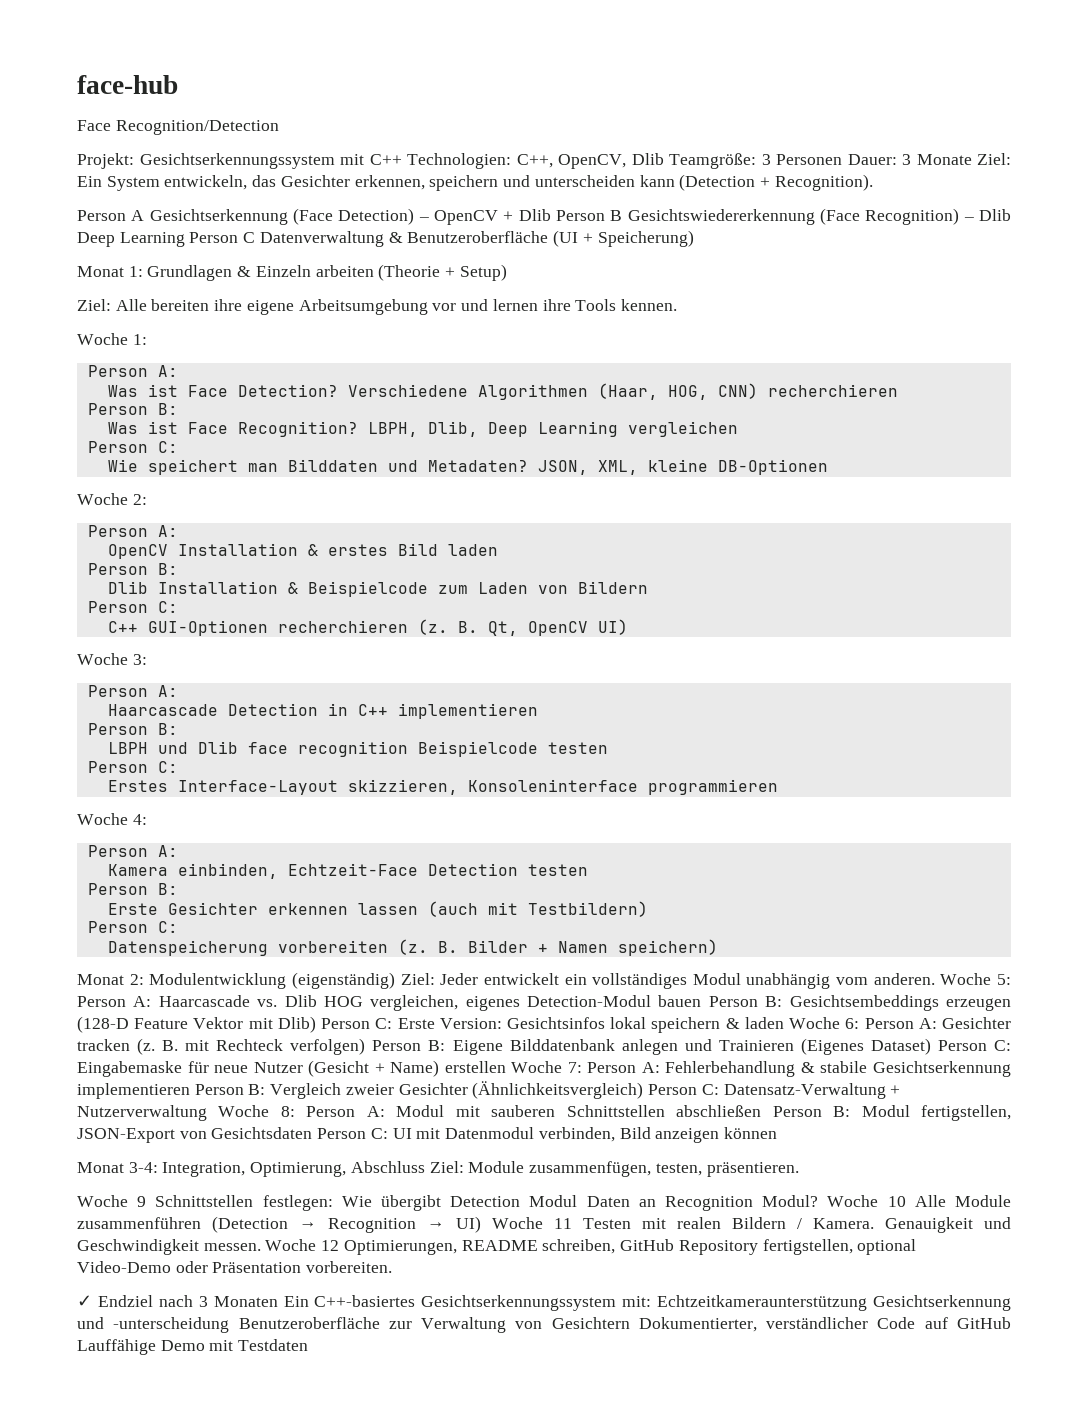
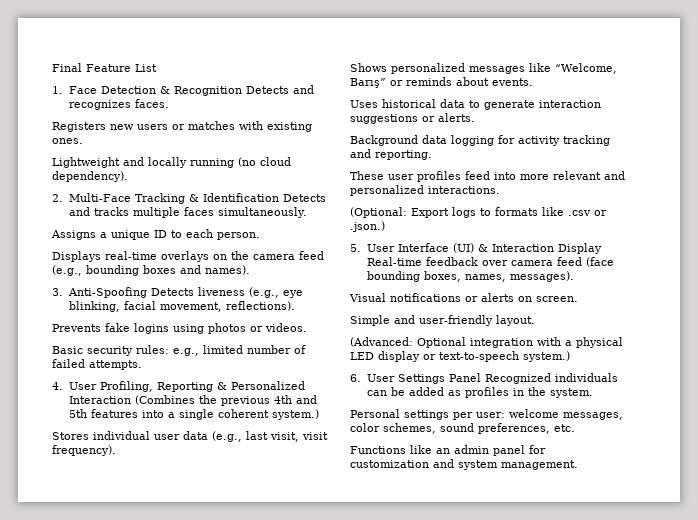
[77,75,178,94] [77,120,279,135] [77,153,1011,169] [77,174,873,191] [77,208,1012,225] [77,230,694,247] [77,264,507,281] [77,299,677,315] [77,333,147,345] [87,365,178,377] [107,383,898,400] [87,403,178,415] [107,421,738,437] [87,441,178,453] [107,459,828,475] [77,493,147,505] [87,525,178,537] [107,543,498,559] [87,563,178,575] [107,581,648,597] [87,601,178,613] [107,619,628,636] [77,653,147,665] [87,685,178,697] [107,703,538,719] [87,723,178,735] [107,741,608,757] [87,761,178,773] [107,779,778,795] [77,813,147,825] [87,845,178,857] [107,863,588,879] [87,883,178,895] [107,901,648,917] [87,921,178,933] [107,939,718,956] [77,972,1011,989] [77,995,1011,1011] [77,1016,1011,1033] [77,1038,1011,1055] [77,1060,1011,1077] [77,1081,901,1099] [77,1105,1011,1121] [77,1127,777,1143] [77,1161,799,1177] [77,1195,1012,1211] [77,1216,1011,1233] [77,1239,917,1255] [77,1261,393,1273] [77,1295,1011,1311] [77,1317,1011,1333] [77,1339,309,1355] face-hub // Face Recognition/Detection // Projekt: Gesichtserkennungssystem mit C++ Technologien: C++, OpenCV, Dlib Teamgröße: 3 Personen Dauer: 3 Monate Ziel: Ein System entwickeln, das Gesichter erkennen, speichern und unterscheiden kann (Detection + Recognition). // Person A Gesichtserkennung (Face Detection) – OpenCV + Dlib Person B Gesichtswiedererkennung (Face Recognition) – Dlib Deep Learning Person C Datenverwaltung & Benutzeroberfläche (UI + Speicherung) // Monat 1: Grundlagen & Einzeln arbeiten (Theorie + Setup) // Ziel: Alle bereiten ihre eigene Arbeitsumgebung vor und lernen ihre Tools kennen. // Woche 1: // Person A: // Was ist Face Detection? Verschiedene Algorithmen (Haar, HOG, CNN) recherchieren // Person B: // Was ist Face Recognition? LBPH, Dlib, Deep Learning vergleichen // Person C: // Wie speichert man Bilddaten und Metadaten? JSON, XML, kleine DB-Optionen // Woche 2: // Person A: // OpenCV Installation & erstes Bild laden // Person B: // Dlib Installation & Beispielcode zum Laden von Bildern // Person C: // C++ GUI-Optionen recherchieren (z. B. Qt, OpenCV UI) // Woche 3: // Person A: // Haarcascade Detection in C++ implementieren // Person B: // LBPH und Dlib face recognition Beispielcode testen // Person C: // Erstes Interface-Layout skizzieren, Konsoleninterface programmieren // Woche 4: // Person A: // Kamera einbinden, Echtzeit-Face Detection testen // Person B: // Erste Gesichter erkennen lassen (auch mit Testbildern) // Person C: // Datenspeicherung vorbereiten (z. B. Bilder + Namen speichern) // Monat 2: Modulentwicklung (eigenständig) Ziel: Jeder entwickelt ein vollständiges Modul unabhängig vom anderen. Woche 5: Person A: Haarcascade vs. Dlib HOG vergleichen, eigenes Detection-Modul bauen Person B: Gesichtsembeddings erzeugen (128-D Feature Vektor mit Dlib) Person C: Erste Version: Gesichtsinfos lokal speichern & laden Woche 6: Person A: Gesichter tracken (z. B. mit Rechteck verfolgen) Person B: Eigene Bilddatenbank anlegen und Trainieren (Eigenes Dataset) Person C: Eingabemaske für neue Nutzer (Gesicht + Name) erstellen Woche 7: Person A: Fehlerbehandlung & stabile Gesichtserkennung implementieren Person B: Vergleich zweier Gesichter (Ähnlichkeitsvergleich) Person C: Datensatz-Verwaltung + Nutzerverwaltung Woche 8: Person A: Modul mit sauberen Schnittstellen abschließen Person B: Modul fertigstellen, JSON-Export von Gesichtsdaten Person C: UI mit Datenmodul verbinden, Bild anzeigen können // Monat 3-4: Integration, Optimierung, Abschluss Ziel: Module zusammenfügen, testen, präsentieren. // Woche 9 Schnittstellen festlegen: Wie übergibt Detection Modul Daten an Recognition Modul? Woche 10 Alle Module zusammenführen (Detection → Recognition → UI) Woche 11 Testen mit realen Bildern / Kamera. Genauigkeit und Geschwindigkeit messen. Woche 12 Optimierungen, README schreiben, GitHub Repository fertigstellen, optional Video-Demo oder Präsentation vorbereiten. // ✓ Endziel nach 3 Monaten Ein C++-basiertes Gesichtserkennungssystem mit: Echtzeitkameraunterstützung Gesichtserkennung und -unterscheidung Benutzeroberfläche zur Verwaltung von Gesichtern Dokumentierter, verständlicher Code auf GitHub Lauffähige Demo mit Testdaten -> [52,63,157,72] [52,85,314,96] [68,99,169,110] [52,121,312,132] [52,138,83,144] [52,157,291,168] [52,171,128,182] [52,193,326,204] [68,207,308,218] [51,229,260,240] [52,251,324,262] [52,265,250,276] [52,287,303,298] [68,301,295,312] [52,323,307,334] [52,345,306,356] [52,359,142,370] [52,381,305,392] [68,395,317,406] [68,409,319,420] [52,431,328,442] [52,445,116,456] [350,63,617,74] [350,77,533,88] [350,99,601,110] [350,113,475,124] [350,135,610,146] [350,149,432,160] [350,171,625,182] [350,185,500,196] [350,207,607,218] [350,221,385,232] [350,243,602,254] [366,257,614,267] [366,271,574,282] [349,293,578,302] [350,315,535,326] [350,337,623,348] [350,351,570,362] [350,373,618,384] [366,387,593,398] [350,409,623,420] [350,423,575,434] [350,445,546,456] [350,459,578,470] Final Feature List // 1. Face Detection & Recognition Detects and recognizes faces. // Registers new users or matches with existing ones. // Lightweight and locally running (no cloud dependency). // 2. Multi-Face Tracking & Identification Detects and tracks multiple faces simultaneously. // Assigns a unique ID to each person. // Displays real-time overlays on the camera feed (e.g., bounding boxes and names). // 3. Anti-Spoofing Detects liveness (e.g., eye blinking, facial movement, reflections). // Prevents fake logins using photos or videos. // Basic security rules: e.g., limited number of failed attempts. // 4. User Profiling, Reporting & Personalized Interaction (Combines the previous 4th and 5th features into a single coherent system.) // Stores individual user data (e.g., last visit, visit frequency). // Shows personalized messages like “Welcome, Barış” or reminds about events. // Uses historical data to generate interaction suggestions or alerts. // Background data logging for activity tracking and reporting. // These user profiles feed into more relevant and personalized interactions. // (Optional: Export logs to formats like .csv or .json.) // 5. User Interface (UI) & Interaction Display Real-time feedback over camera feed (face bounding boxes, names, messages). // Visual notifications or alerts on screen. // Simple and user-friendly layout. // (Advanced: Optional integration with a physical LED display or text-to-speech system.) // 6. User Settings Panel Recognized individuals can be added as profiles in the system. // Personal settings per user: welcome messages, color schemes, sound preferences, etc. // Functions like an admin panel for customization and system management.

